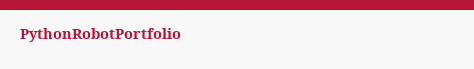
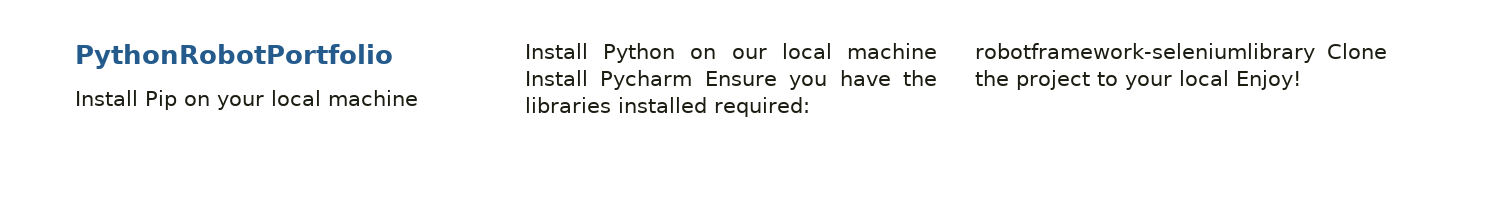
(181, 35) none -> [75,90,418,110] [525,43,937,63] [525,70,937,90] [525,97,810,117] [975,43,1387,63] [975,70,1301,90] // Install Pip on your local machine Install Python on our local machine Install Pycharm Ensure you have the libraries installed required: robotframework-seleniumlibrary Clone the project to your local Enjoy!

